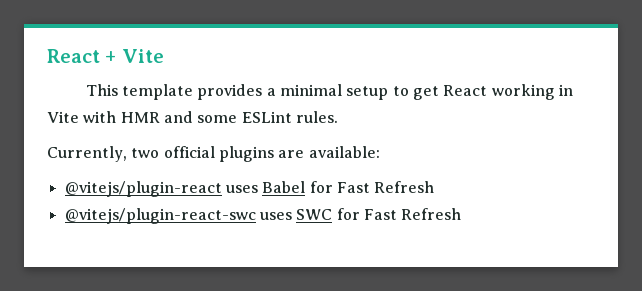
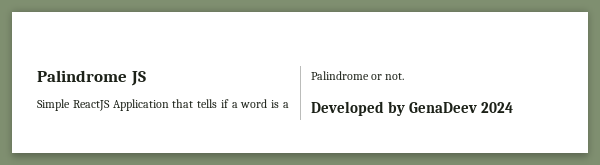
[47,49,164,63] [85,84,573,100] [47,111,338,123] [47,146,380,162] [64,181,435,197] [64,208,462,224] React + Vite // This template provides a minimal setup to get React working in Vite with HMR and some ESLint rules. // Currently, two official plugins are available: // @vitejs/plugin-react uses Babel for Fast Refresh // @vitejs/plugin-react-swc uses SWC for Fast Refresh -> [37,70,146,86] [37,99,289,111] [311,71,405,80] [311,101,514,116] Palindrome JS // Simple ReactJS Application that tells if a word is a Palindrome or not. // Developed by GenaDeev 2024

